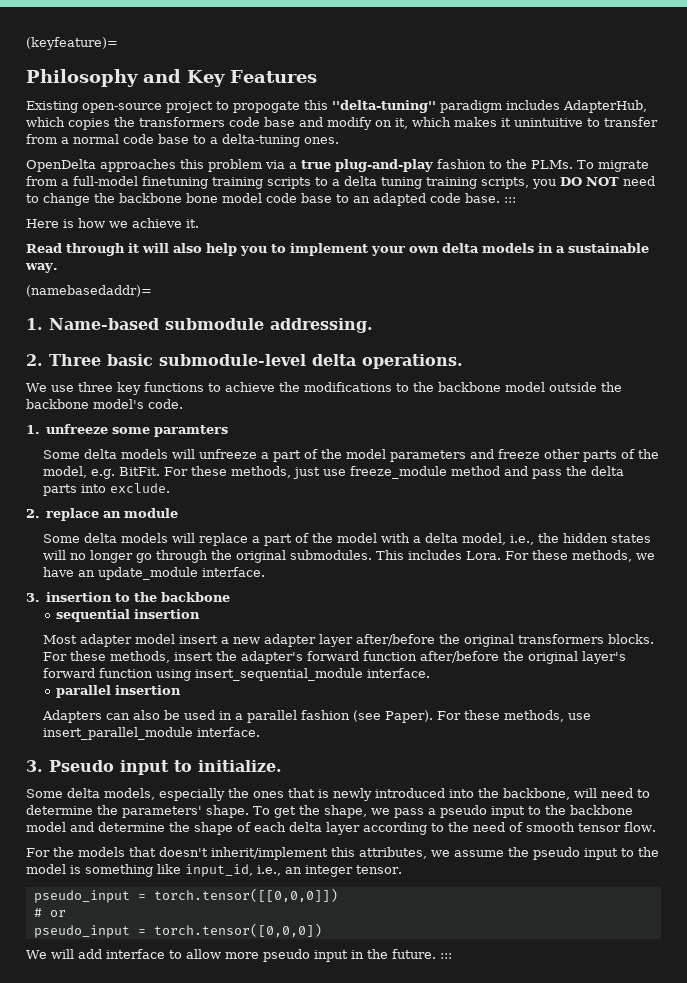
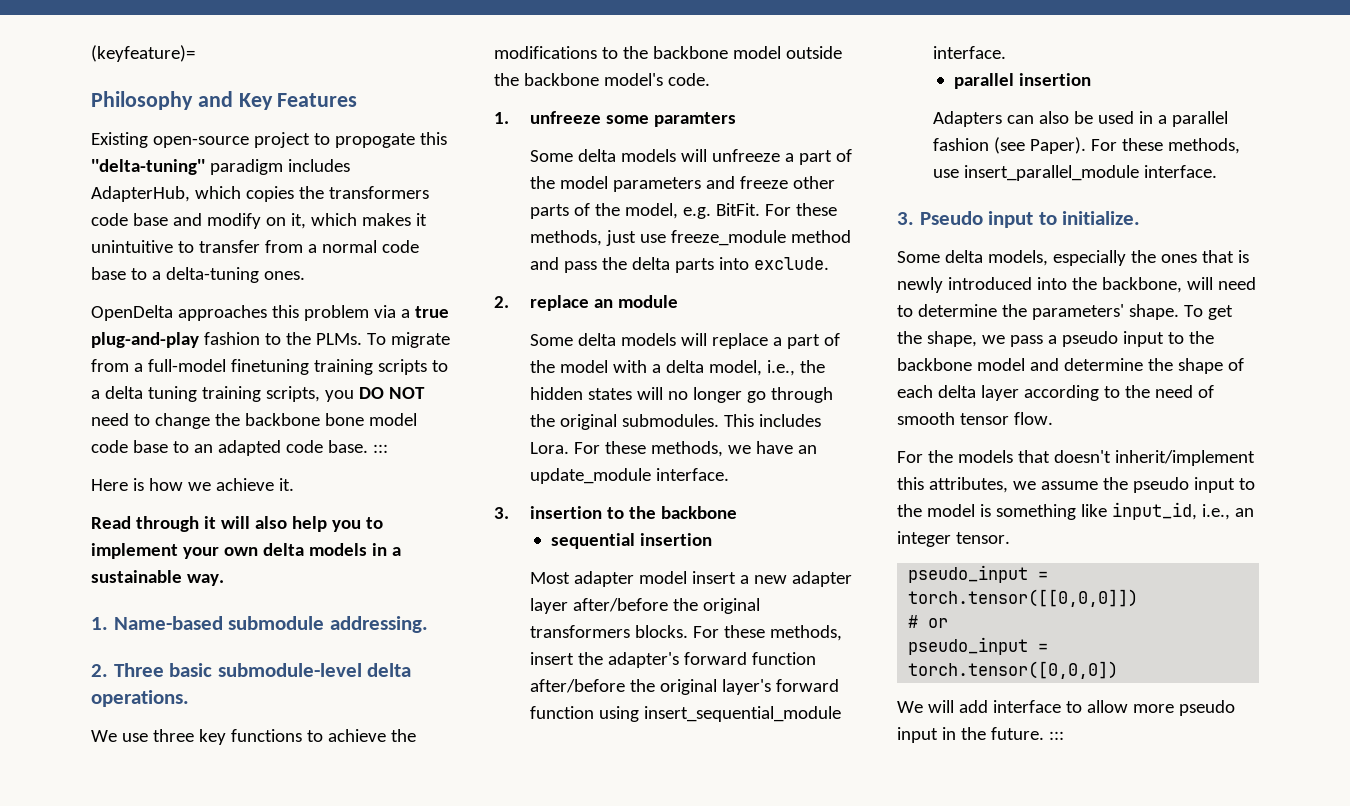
[26,285,152,297] // (namebasedaddr)= -> (224, 580) none

